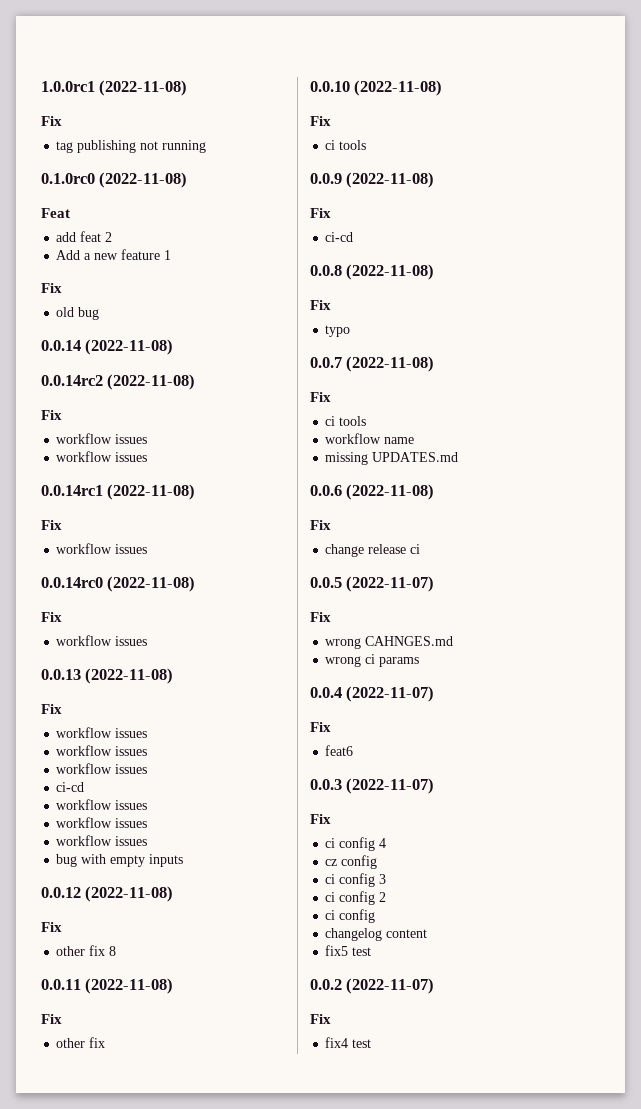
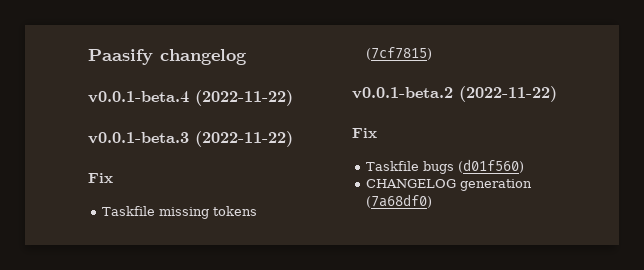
[41,80,188,96] [41,116,62,126] [56,140,207,153] [41,172,188,188] [41,208,70,218] [56,231,113,242] [56,249,172,260] [41,283,62,293] [56,307,100,320] [41,339,174,355] [41,374,196,390] [41,410,62,420] [56,433,148,444] [56,451,148,462] [41,484,196,500] [41,520,62,530] [56,543,148,554] [41,576,196,592] [41,612,62,622] [56,635,148,646] [41,668,174,684] [41,704,62,714] [56,727,148,738] [56,745,148,756] [56,763,148,774] [56,782,85,792] [56,799,148,810] [56,817,148,828] [56,835,148,846] [56,854,184,867] [41,886,174,902] [41,922,62,932] [56,945,117,956] [41,978,174,994] [41,1014,62,1024] [56,1037,106,1048] [310,80,443,96] [310,116,331,126] [325,140,367,150] [310,172,435,188] [310,208,331,218] [325,232,354,242] [310,264,435,280] [310,300,331,310] [325,325,351,337] [310,356,435,372] [310,392,331,402] [325,416,367,426] [325,433,415,444] [325,452,459,465] [310,484,435,500] [310,520,331,530] [325,544,421,557] [310,576,435,592] [310,612,331,622] [325,636,454,649] [325,654,420,667] [310,686,435,702] [310,722,331,732] [325,745,354,756] [310,778,435,794] [310,814,331,824] [325,837,387,851] [325,855,378,869] [325,873,387,887] [325,891,387,905] [325,909,376,923] [325,928,428,941] [325,945,372,956] [310,978,435,994] [310,1014,331,1024] [325,1037,372,1048] 1.0.0rc1 (2022-11-08) // Fix // tag publishing not running // 0.1.0rc0 (2022-11-08) // Feat // add feat 2 // Add a new feature 1 // Fix // old bug // 0.0.14 (2022-11-08) // 0.0.14rc2 (2022-11-08) // Fix // workflow issues // workflow issues // 0.0.14rc1 (2022-11-08) // Fix // workflow issues // 0.0.14rc0 (2022-11-08) // Fix // workflow issues // 0.0.13 (2022-11-08) // Fix // workflow issues // workflow issues // workflow issues // ci-cd // workflow issues // workflow issues // workflow issues // bug with empty inputs // 0.0.12 (2022-11-08) // Fix // other fix 8 // 0.0.11 (2022-11-08) // Fix // other fix // 0.0.10 (2022-11-08) // Fix // ci tools // 0.0.9 (2022-11-08) // Fix // ci-cd // 0.0.8 (2022-11-08) // Fix // typo // 0.0.7 (2022-11-08) // Fix // ci tools // workflow name // missing UPDATES.md // 0.0.6 (2022-11-08) // Fix // change release ci // 0.0.5 (2022-11-07) // Fix // wrong CAHNGES.md // wrong ci params // 0.0.4 (2022-11-07) // Fix // feat6 // 0.0.3 (2022-11-07) // Fix // ci config 4 // cz config // ci config 3 // ci config 2 // ci config // changelog content // fix5 test // 0.0.2 (2022-11-07) // Fix // fix4 test -> [88,49,247,65] [88,90,293,106] [88,131,293,147] [88,173,113,183] [102,206,258,219] [366,47,433,60] [352,86,557,102] [352,128,377,138] [366,159,525,174] [366,179,533,191] [366,194,433,208] Paasify changelog // v0.0.1-beta.4 (2022-11-22) // v0.0.1-beta.3 (2022-11-22) // Fix // Taskfile missing tokens (7cf7815) // v0.0.1-beta.2 (2022-11-22) // Fix // Taskfile bugs (d01f560) // CHANGELOG generation (7a68df0)

